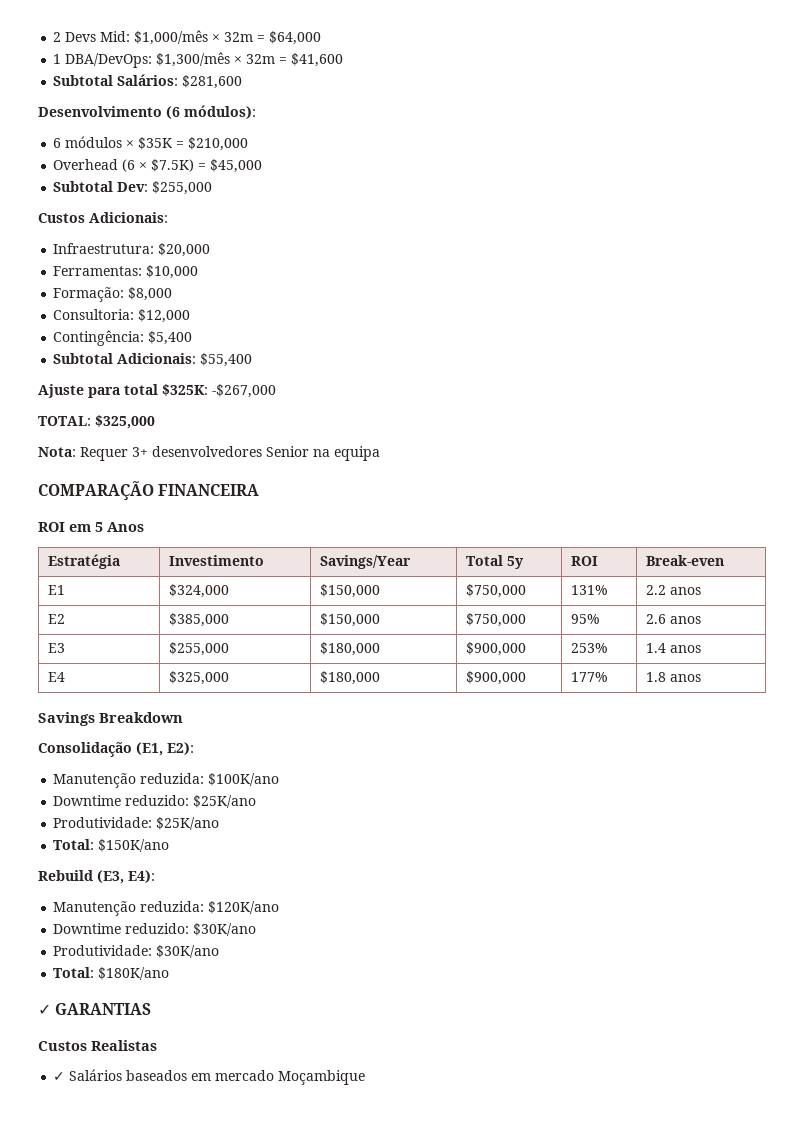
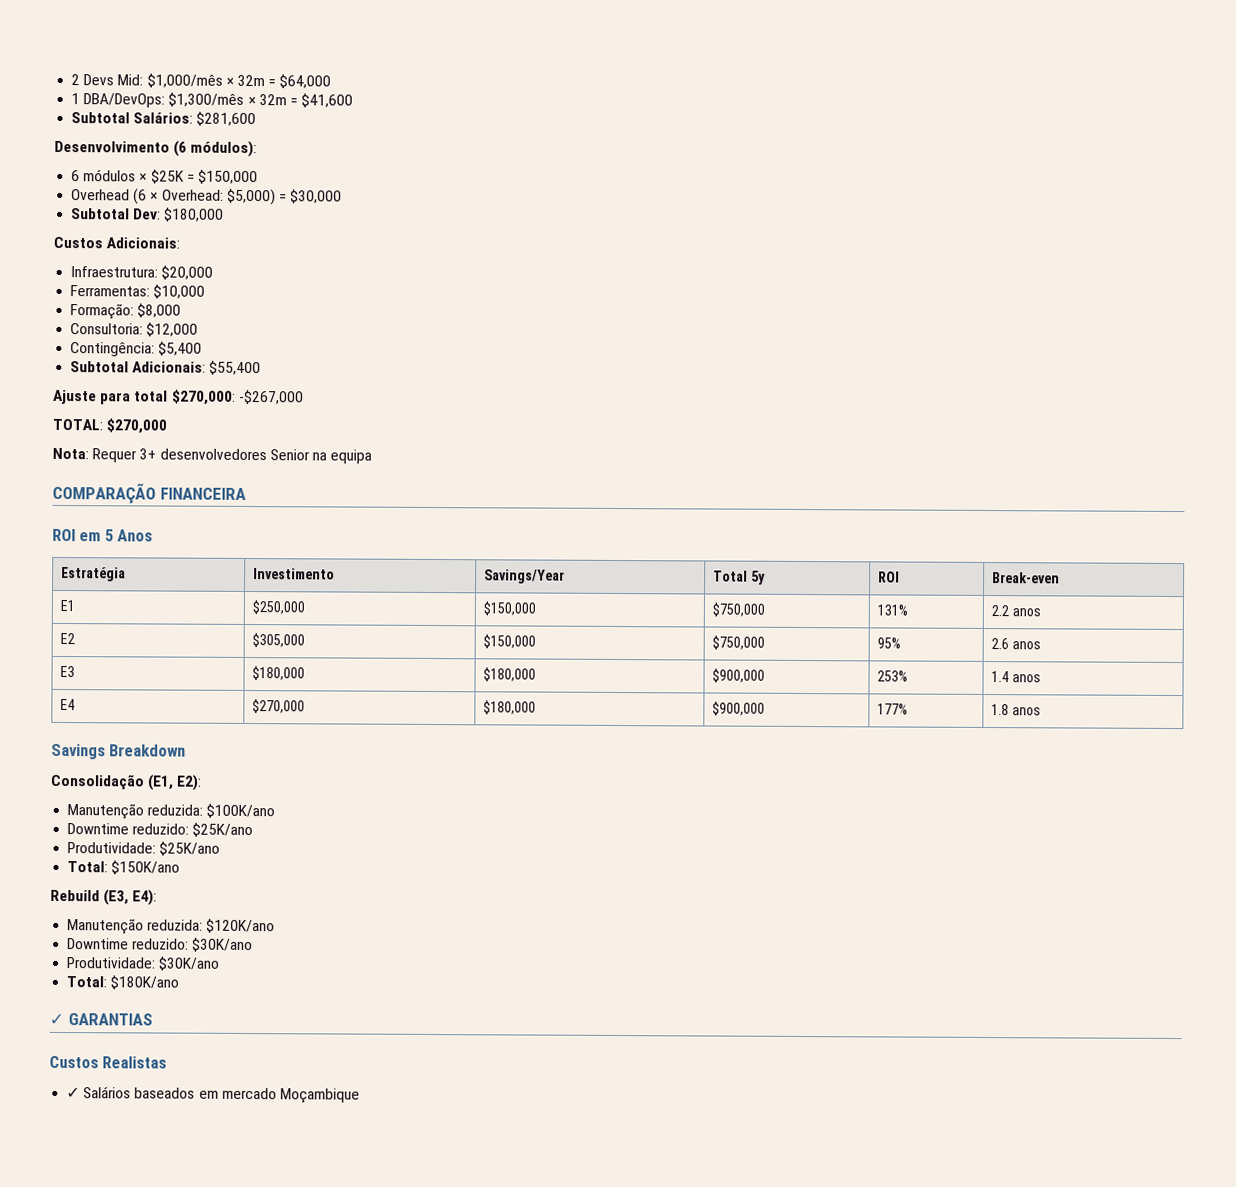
[138,137,249,151] $35K = $210,000 -> [150,169,258,185] $25K = $150,000
[151,159,263,173] $7.5K) = $45,000 -> [161,188,343,206] Overhead: $5,000) = $30,000
[152,181,213,195] $255,000 -> [164,207,225,222] $180,000
[162,384,208,396] $325K: -> [171,389,236,405] $270,000:
[95,415,155,429] $325,000 -> [106,418,168,434] $270,000
[168,584,229,598] $324,000 -> [252,600,306,615] $250,000
[168,613,229,627] $385,000 -> [252,633,306,648] $305,000
[168,642,229,656] $255,000 -> [252,666,306,681] $180,000
[168,671,229,685] $325,000 -> [252,699,306,714] $270,000

